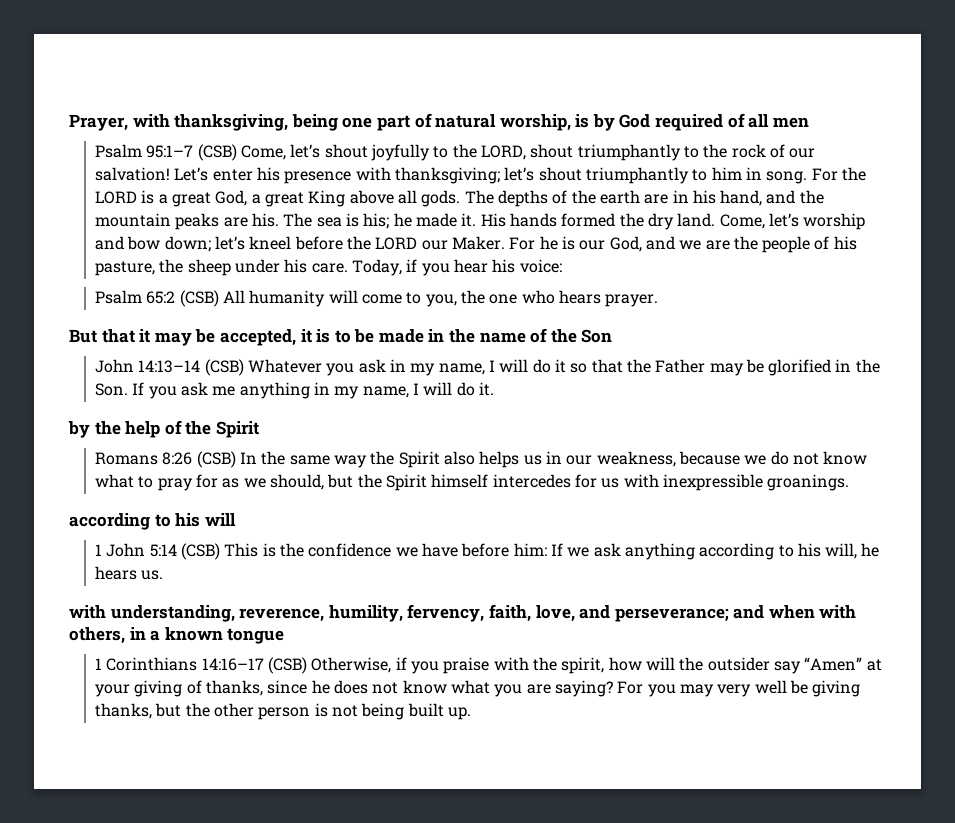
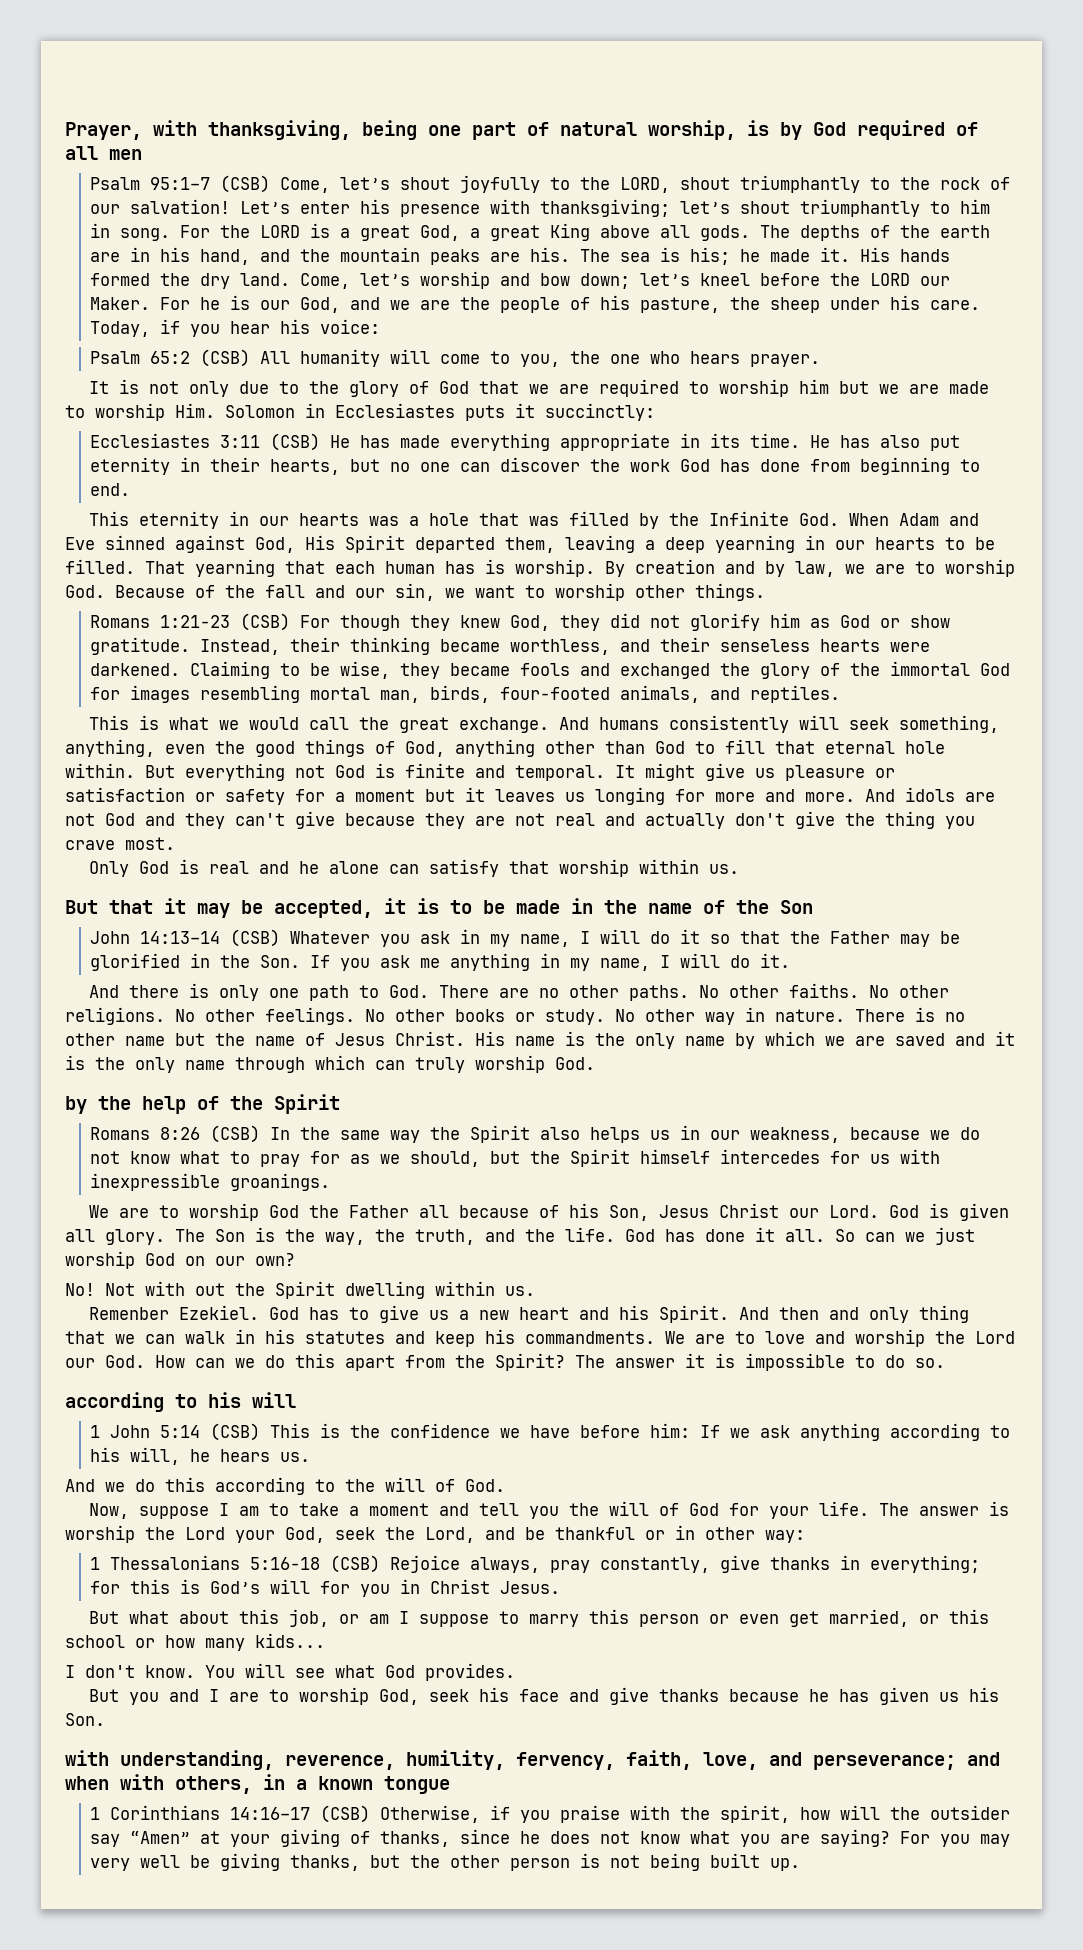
(659, 300) none -> [89,379,990,397] [65,403,655,421] [90,433,961,451] [90,457,981,475] [90,483,131,496] [89,511,980,529] [65,535,995,553] [65,559,1015,577] [65,583,765,601] [90,613,951,631] [90,637,931,655] [90,661,1011,679] [90,685,841,703] [89,715,1000,733] [65,739,945,757] [65,763,895,781] [65,787,995,805] [65,811,975,829] [65,837,175,850] [89,859,740,877] // It is not only due to the glory of God that we are required to worship him but we are made to worship Him. Solomon in Ecclesiastes puts it succinctly: // Ecclesiastes 3:11 (CSB) He has made everything appropriate in its time. He has also put eternity in their hearts, but no one can discover the work God has done from beginning to end. // This eternity in our hearts was a hole that was filled by the Infinite God. When Adam and Eve sinned against God, His Spirit departed them, leaving a deep yearning in our hearts to be filled. That yearning that each human has is worship. By creation and by law, we are to worship God. Because of the fall and our sin, we want to worship other things. // Romans 1:21-23 (CSB) For though they knew God, they did not glorify him as God or show gratitude. Instead, their thinking became worthless, and their senseless hearts were darkened. Claiming to be wise, they became fools and exchanged the glory of the immortal God for images resembling mortal man, birds, four-footed animals, and reptiles. // This is what we would call the great exchange. And humans consistently will seek something, anything, even the good things of God, anything other than God to fill that eternal hole within. But everything not God is finite and temporal. It might give us pleasure or satisfaction or safety for a moment but it leaves us longing for more and more. And idols are not God and they can't give because they are not real and actually don't give the thing you crave most. // Only God is real and he alone can satisfy that worship within us.
(494, 389) none -> [89,983,950,1001] [65,1007,965,1025] [65,1031,1015,1049] [65,1055,595,1073] // And there is only one path to God. There are no other paths. No other faiths. No other religions. No other feelings. No other books or study. No other way in nature. There is no other name but the name of Jesus Christ. His name is the only name by which we are saved and it is the only name through which can truly worship God.
(850, 482) none -> [89,1203,1010,1221] [65,1227,975,1245] [65,1251,295,1269] [65,1281,535,1299] [89,1305,970,1323] [65,1329,1015,1347] [65,1353,945,1371] // We are to worship God the Father all because of his Son, Jesus Christ our Lord. God is given all glory. The Son is the way, the truth, and the life. God has done it all. So can we just worship God on our own? // No! Not with out the Spirit dwelling within us. // Remenber Ezekiel. God has to give us a new heart and his Spirit. And then and only thing that we can walk in his statutes and keep his commandments. We are to love and worship the Lord our God. How can we do this apart from the Spirit? The answer it is impossible to do so.
(164, 575) none -> [65,1477,505,1495] [89,1501,1010,1519] [65,1525,805,1543] [90,1555,981,1573] [90,1579,561,1597] [89,1609,990,1627] [65,1633,325,1651] [65,1663,515,1681] [89,1687,1000,1705] [65,1713,105,1726] // And we do this according to the will of God. // Now, suppose I am to take a moment and tell you the will of God for your life. The answer is worship the Lord your God, seek the Lord, and be thankful or in other way: // 1 Thessalonians 5:16-18 (CSB) Rejoice always, pray constantly, give thanks in everything; for this is God’s will for you in Christ Jesus. // But what about this job, or am I suppose to marry this person or even get married, or this school or how many kids... // I don't know. You will see what God provides. // But you and I are to worship God, seek his face and give thanks because he has given us his Son.

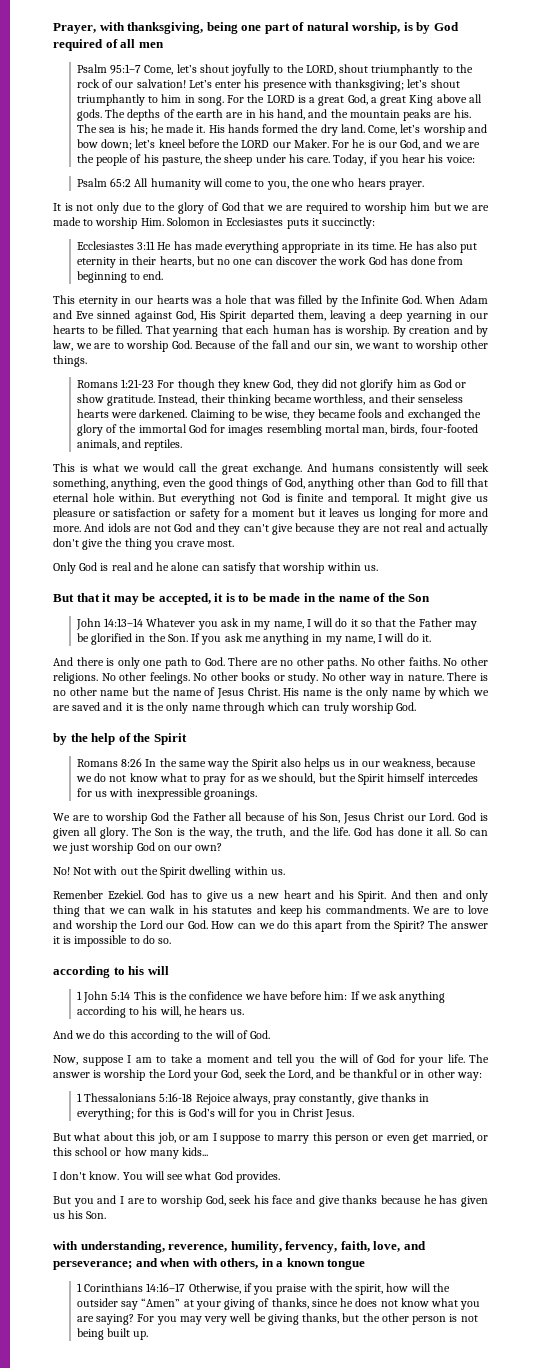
[220,175,271,193] (CSB) -> (142, 69) none
[200,349,251,367] (CSB) -> (132, 182) none
[270,433,321,451] (CSB) -> (156, 245) none
[240,613,291,631] (CSB) -> (155, 383) none
[230,929,281,947] (CSB) -> (144, 622) none
[210,1125,261,1143] (CSB) -> (143, 762) none
[210,1423,261,1441] (CSB) -> (131, 995) none
[330,1555,381,1573] (CSB) -> (193, 1097) none
[320,1805,371,1823] (CSB) -> (186, 1287) none

